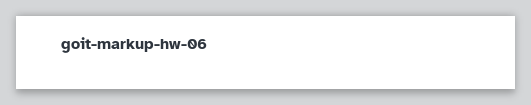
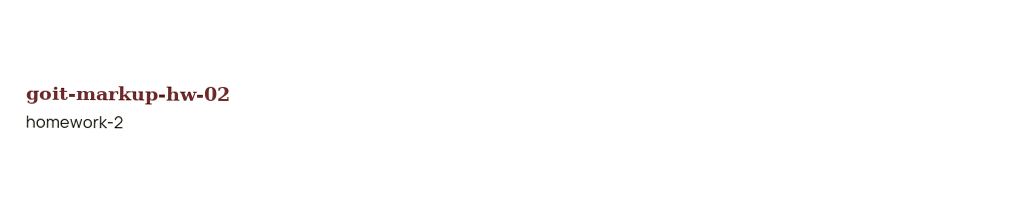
[61,37,207,53] goit-markup-hw-06 -> [25,85,231,106] [25,115,123,129] goit-markup-hw-02 // homework-2

